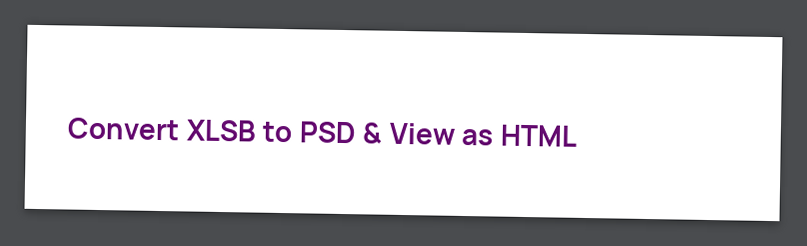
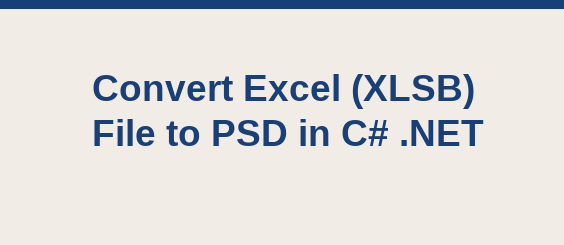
[185,119,577,147] XLSB to PSD & View as HTML -> [243,74,475,109] [92,119,484,146] Excel (XLSB) File to PSD in C# .NET

